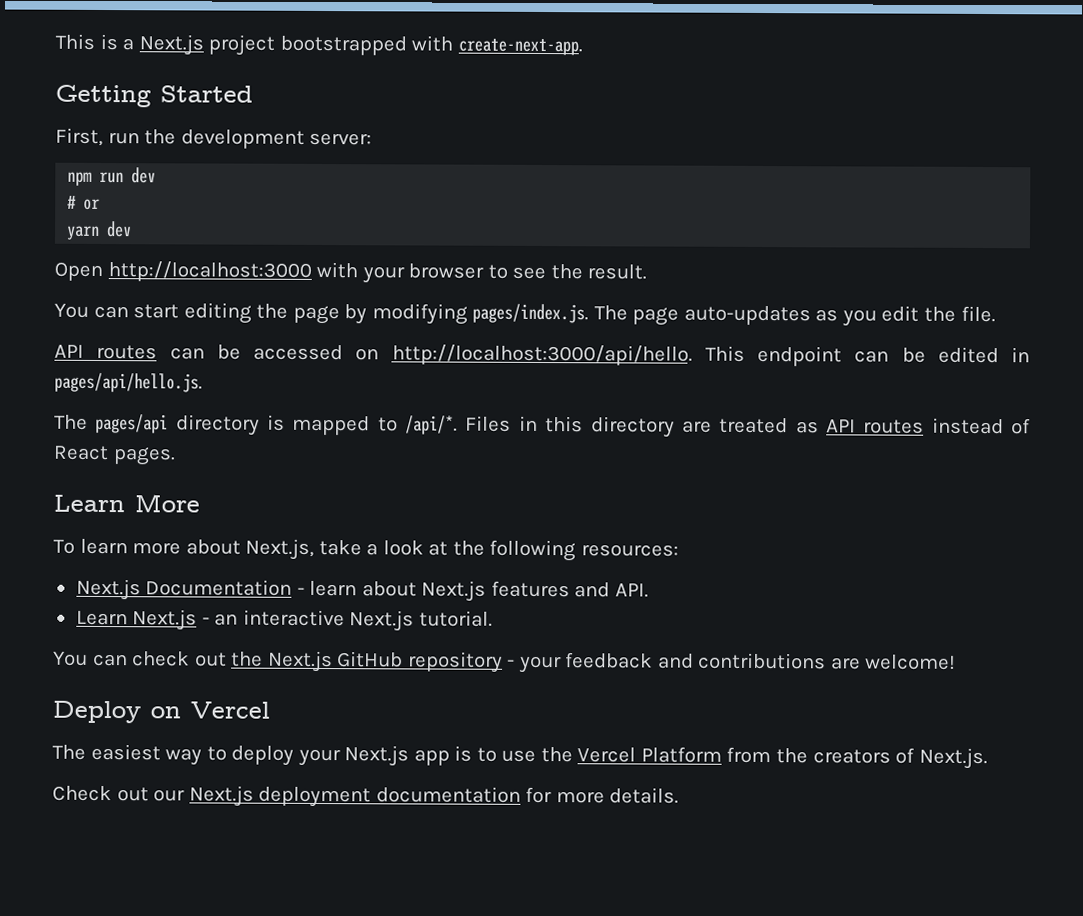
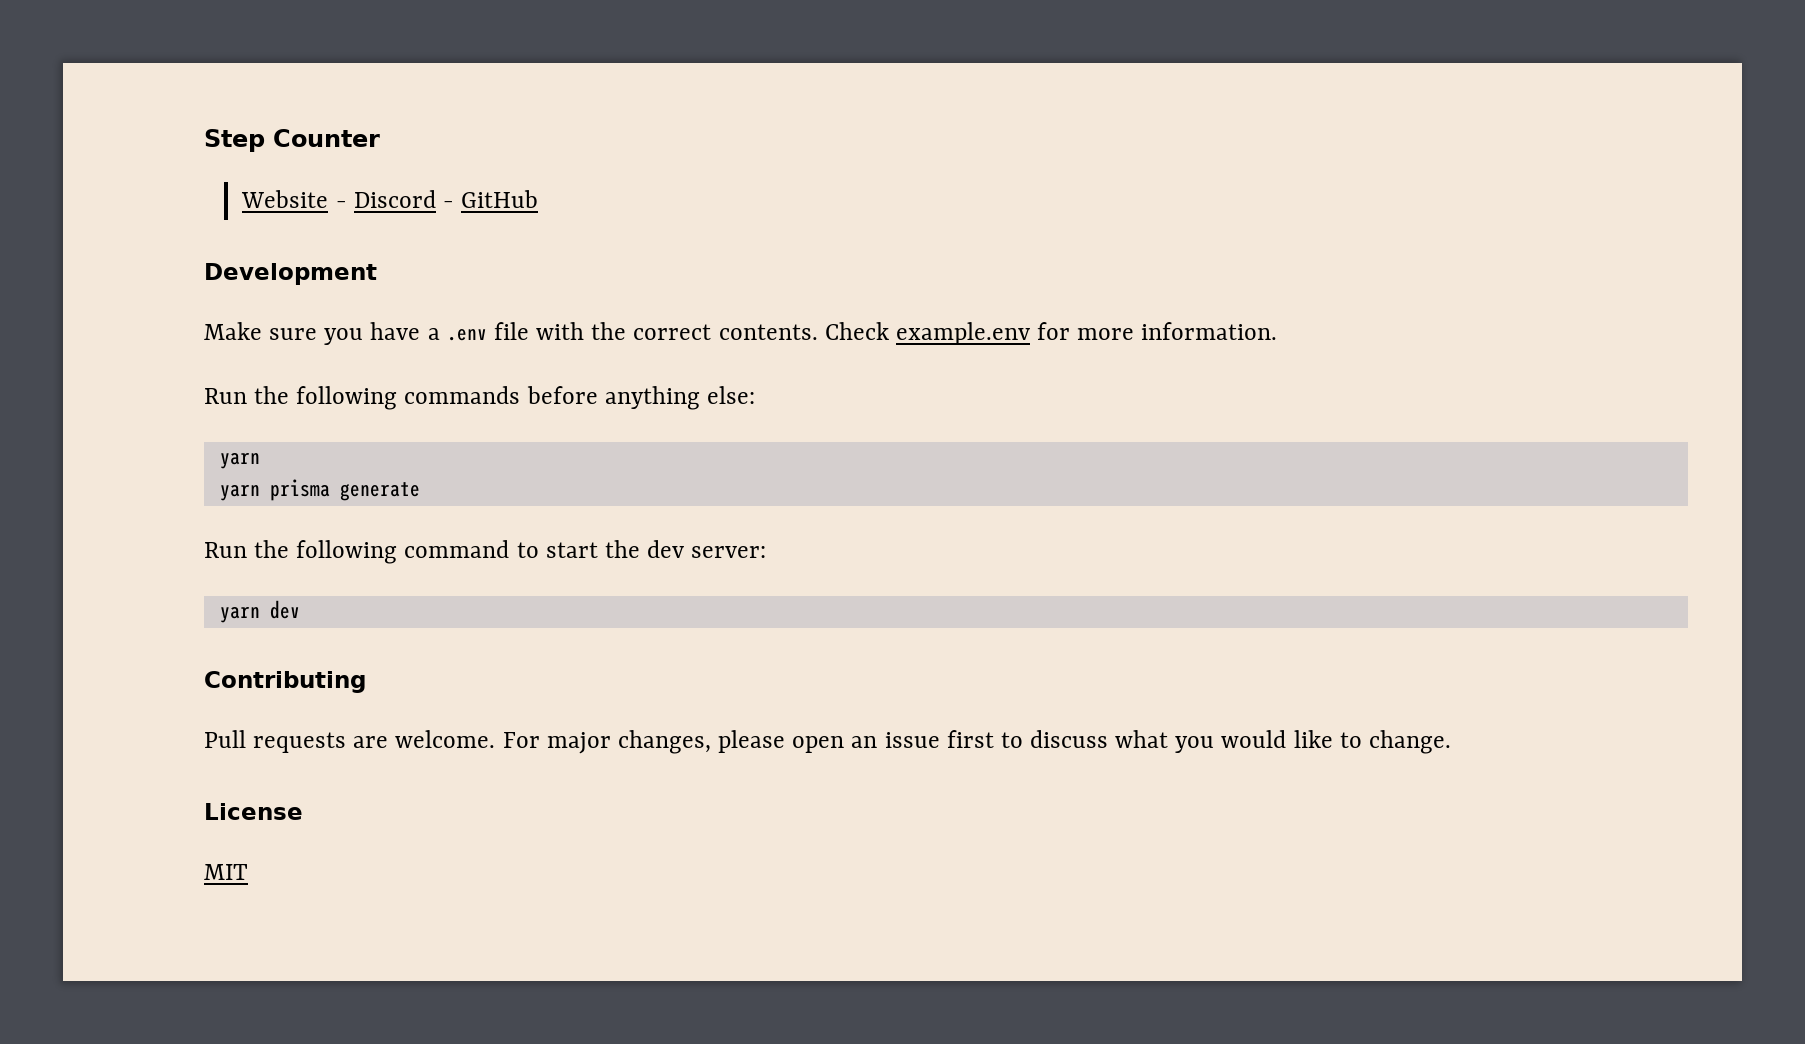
[55,33,583,56] [55,84,253,108] [55,127,373,149] [67,167,157,186] [67,195,101,210] [66,221,133,240] [54,261,648,284] [54,302,996,327] [54,344,1030,367] [54,372,203,393] [54,413,1032,438] [53,445,176,466] [53,494,200,513] [53,538,679,562] [75,578,649,602] [75,609,493,632] [53,650,957,674] [52,700,270,724] [52,743,988,770] [52,785,680,808] This is a Next.js project bootstrapped with create-next-app. // Getting Started // First, run the development server: // npm run dev // # or // yarn dev // Open http://localhost:3000 with your browser to see the result. // You can start editing the page by modifying pages/index.js. The page auto-updates as you edit the file. // API routes can be accessed on http://localhost:3000/api/hello. This endpoint can be edited in pages/api/hello.js. // The pages/api directory is mapped to /api/*. Files in this directory are treated as API routes instead of React pages. // Learn More // To learn more about Next.js, take a look at the following resources: // Next.js Documentation - learn about Next.js features and API. // Learn Next.js - an interactive Next.js tutorial. // You can check out the Next.js GitHub repository - your feedback and contributions are welcome! // Deploy on Vercel // The easiest way to deploy your Next.js app is to use the Vercel Platform from the creators of Next.js. // Check out our Next.js deployment documentation for more details. -> [204,129,380,152] [241,190,539,208] [204,263,377,285] [204,322,1278,345] [204,386,755,410] [219,452,260,469] [219,479,420,501] [204,540,767,564] [219,600,300,623] [204,671,366,693] [204,730,1451,754] [204,803,303,820] [204,864,248,880] Step Counter // Website - Discord - GitHub // Development // Make sure you have a .env file with the correct contents. Check example.env for more information. // Run the following commands before anything else: // yarn // yarn prisma generate // Run the following command to start the dev server: // yarn dev // Contributing // Pull requests are welcome. For major changes, please open an issue first to discuss what you would like to change. // License // MIT

